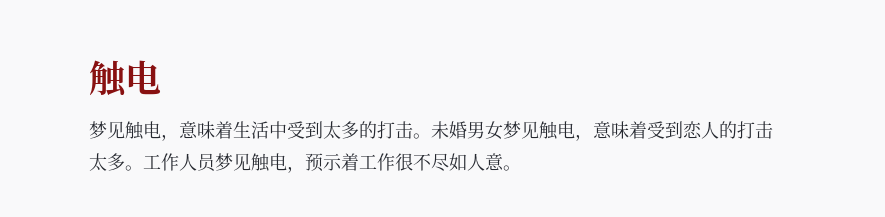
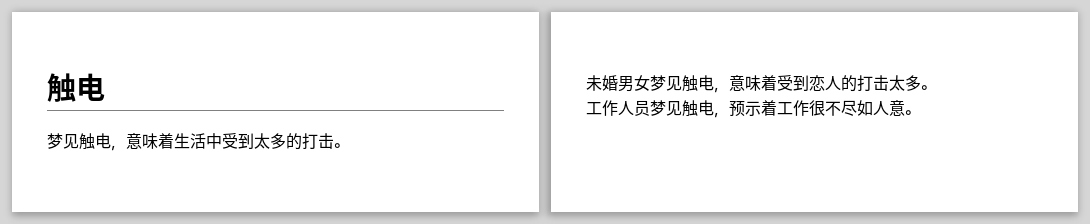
(431, 136) none -> (349, 145) //
(143, 168) none -> (936, 87) //

